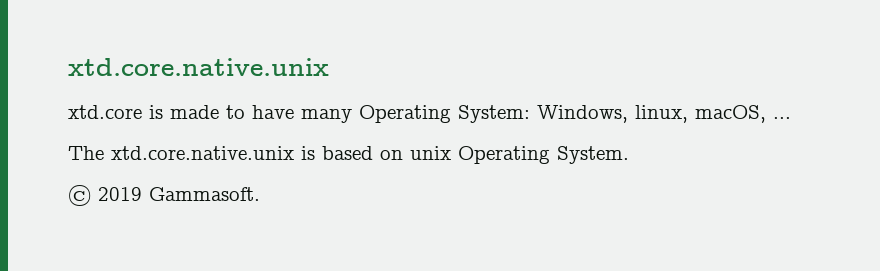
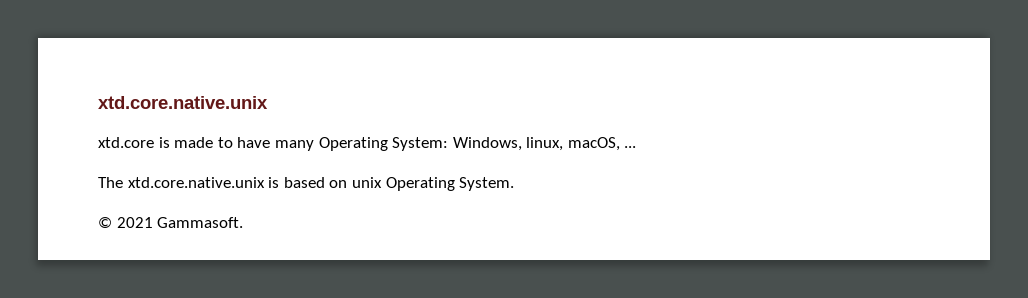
[98,187,142,201] 2019 -> [116,217,153,228] 2021

